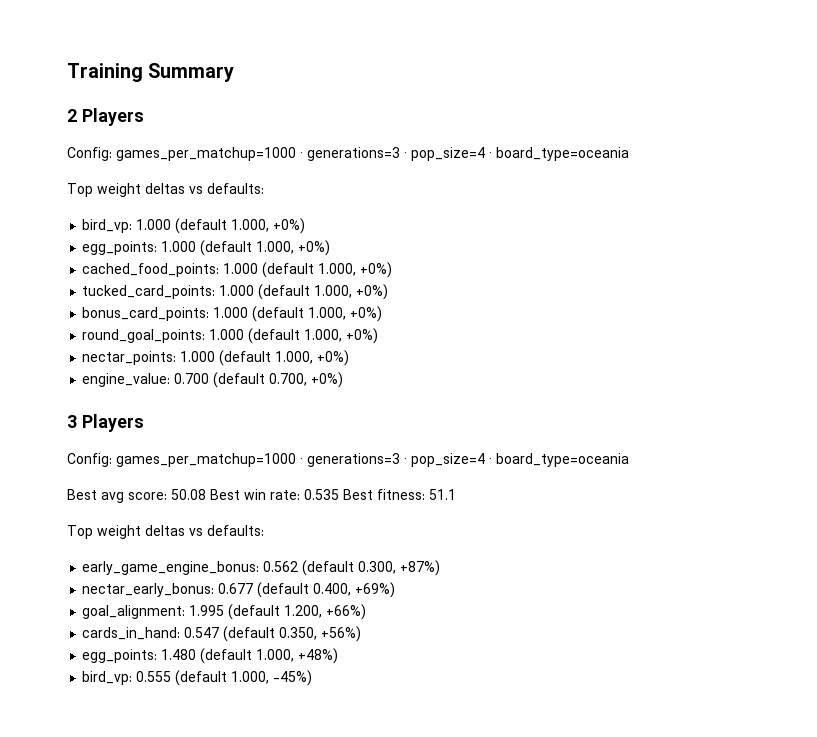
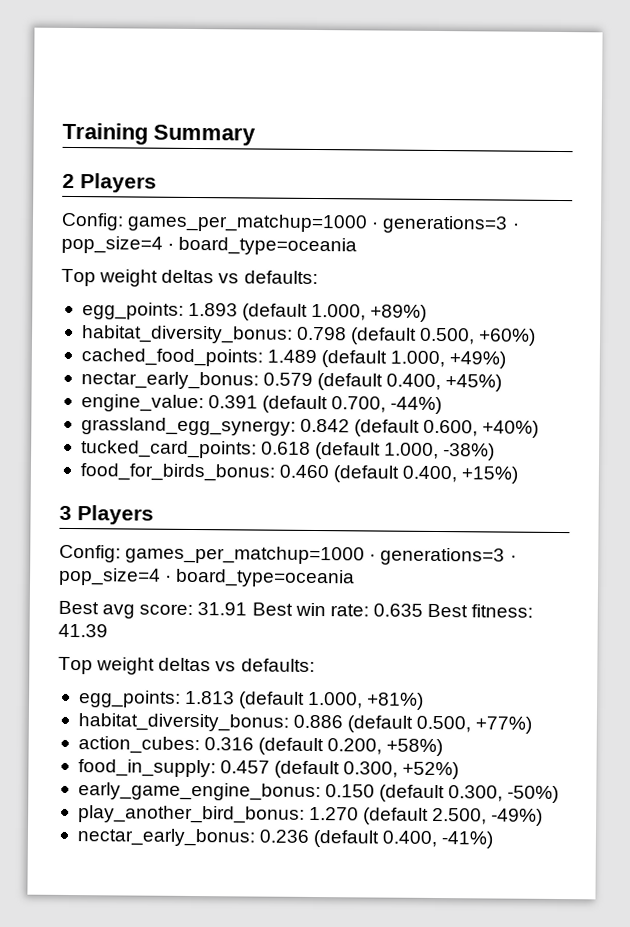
[82,218,306,234] [82,240,331,256] [82,262,393,278] [82,284,389,300] [82,306,383,322] [82,328,379,344] [82,350,350,366] [82,372,344,388] bird_vp: 1.000 (default 1.000, +0%) // egg_points: 1.000 (default 1.000, +0%) // cached_food_points: 1.000 (default 1.000, +0%) // tucked_card_points: 1.000 (default 1.000, +0%) // bonus_card_points: 1.000 (default 1.000, +0%) // round_goal_points: 1.000 (default 1.000, +0%) // nectar_points: 1.000 (default 1.000, +0%) // engine_value: 0.700 (default 0.700, +0%) -> [81,302,428,322] [80,325,537,346] [80,348,507,369] [80,371,503,392] [80,394,443,415] [80,417,540,438] [80,440,496,461] [79,463,519,484] egg_points: 1.893 (default 1.000, +89%) // habitat_diversity_bonus: 0.798 (default 0.500, +60%) // cached_food_points: 1.489 (default 1.000, +49%) // nectar_early_bonus: 0.579 (default 0.400, +45%) // engine_value: 0.391 (default 0.700, -44%) // grassland_egg_synergy: 0.842 (default 0.600, +40%) // tucked_card_points: 0.618 (default 1.000, -38%) // food_for_birds_bonus: 0.460 (default 0.400, +15%)
[171,489,206,500] 50.08 -> [197,602,248,616] 31.91
[304,489,339,500] 0.535 -> [372,603,423,617] 0.635
[429,489,456,500] [67,525,264,539] [82,560,441,576] [82,582,396,598] [82,604,367,620] [82,626,362,642] [82,648,339,664] [82,670,313,686] 51.1 // Top weight deltas vs defaults: // early_game_engine_bonus: 0.562 (default 0.300, +87%) // nectar_early_bonus: 0.677 (default 0.400, +69%) // goal_alignment: 1.995 (default 1.200, +66%) // cards_in_hand: 0.547 (default 0.350, +56%) // egg_points: 1.480 (default 1.000, +48%) // bird_vp: 0.555 (default 1.000, -45%) -> [58,623,108,638] [58,656,315,675] [77,690,425,710] [77,713,533,734] [77,736,444,757] [77,759,460,780] [77,782,560,804] [77,805,544,826] [76,828,494,849] 41.39 // Top weight deltas vs defaults: // egg_points: 1.813 (default 1.000, +81%) // habitat_diversity_bonus: 0.886 (default 0.500, +77%) // action_cubes: 0.316 (default 0.200, +58%) // food_in_supply: 0.457 (default 0.300, +52%) // early_game_engine_bonus: 0.150 (default 0.300, -50%) // play_another_bird_bonus: 1.270 (default 2.500, -49%) // nectar_early_bonus: 0.236 (default 0.400, -41%)

